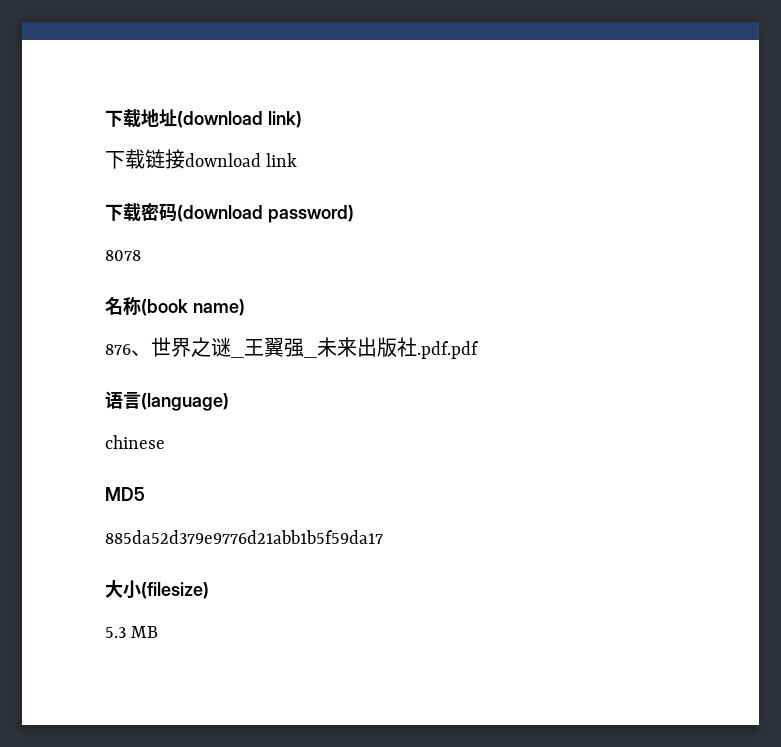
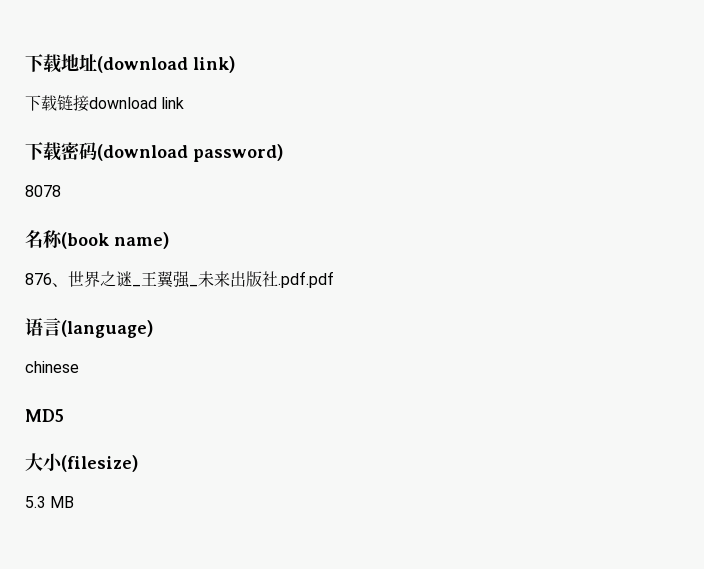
[105,530,383,544] // 885da52d379e9776d21abb1b5f59da17 -> (64, 415) none

